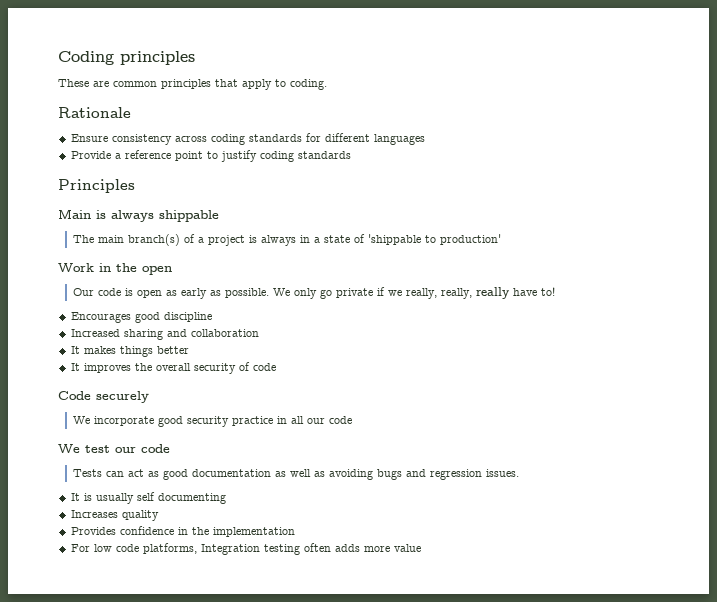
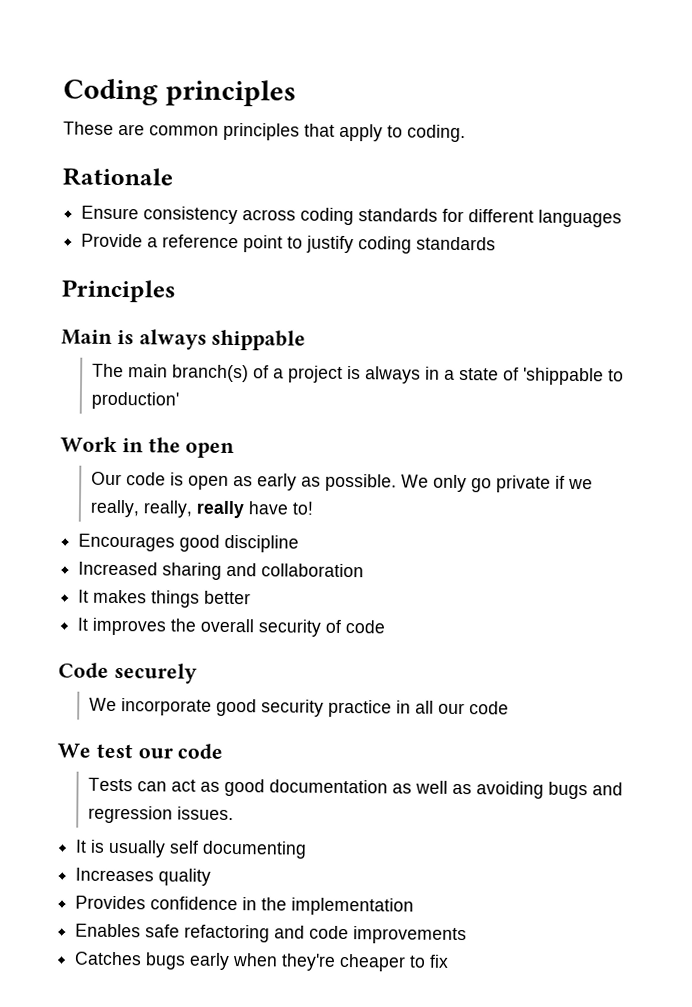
[70,543,421,555] For low code platforms, Integration testing often adds more value -> [75,923,468,945] [74,951,450,972] Enables safe refactoring and code improvements // Catches bugs early when they're cheaper to fix

